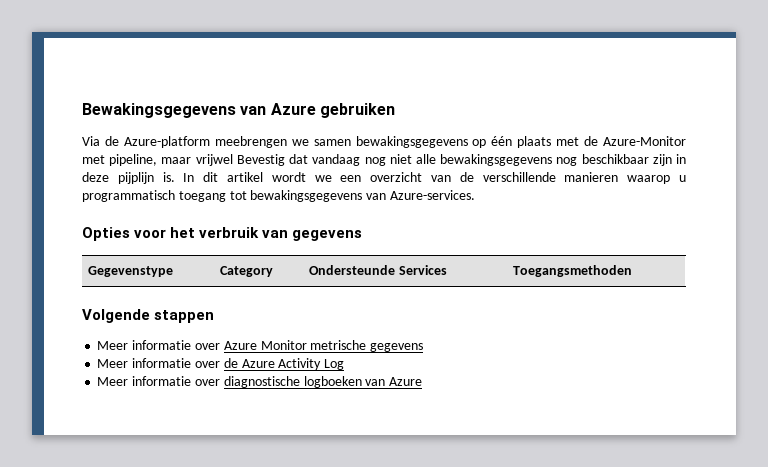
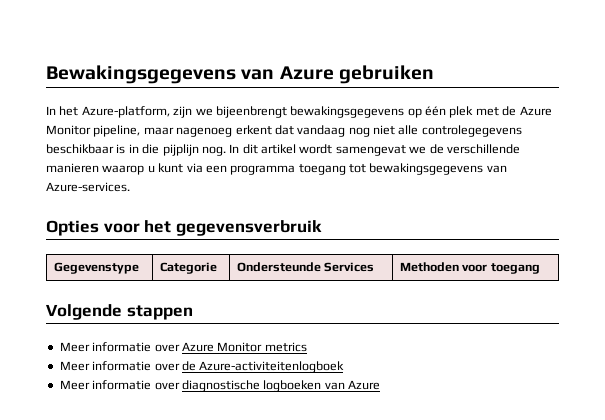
[82,136,351,148] Via de Azure-platform meebrengen we samen -> [46,106,287,118] In het Azure-platform, zijn we bijeenbrengt
[517,136,552,148] plaats -> [449,106,474,118] plek
[603,136,687,146] [82,154,285,166] Azure-Monitor met pipeline, maar vrijwel Bevestig -> [519,106,552,116] [46,125,272,137] Azure Monitor pipeline, maar nagenoeg erkent
[440,154,686,166] [82,172,452,184] bewakingsgegevens nog beschikbaar zijn in deze pijplijn is. In dit artikel wordt we een overzicht van -> [421,125,522,137] [46,144,427,156] controlegegevens beschikbaar is in die pijplijn nog. In dit artikel wordt samengevat we
[82,190,175,202] programmatisch -> [158,163,296,175] kunt via een programma
[199,227,363,241] verbruik van gegevens -> [175,220,322,236] gegevensverbruik
[220,266,274,277] Category -> [159,262,217,274] Categorie
[513,265,633,277] Toegangsmethoden -> [399,262,540,274] Methoden voor toegang
[310,340,424,352] metrische gegevens -> [264,342,307,352] metrics
[241,358,345,370] Azure Activity Log -> [199,361,345,373] Azure-activiteitenlogboek

